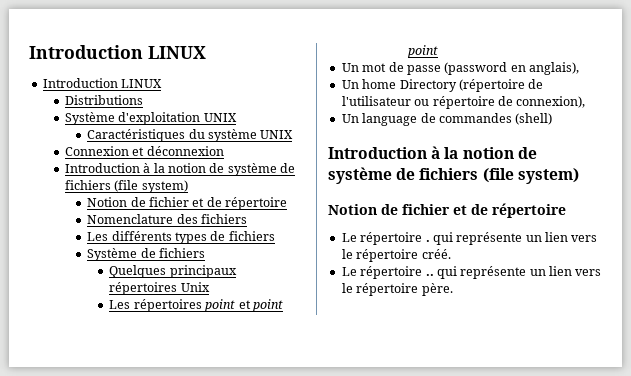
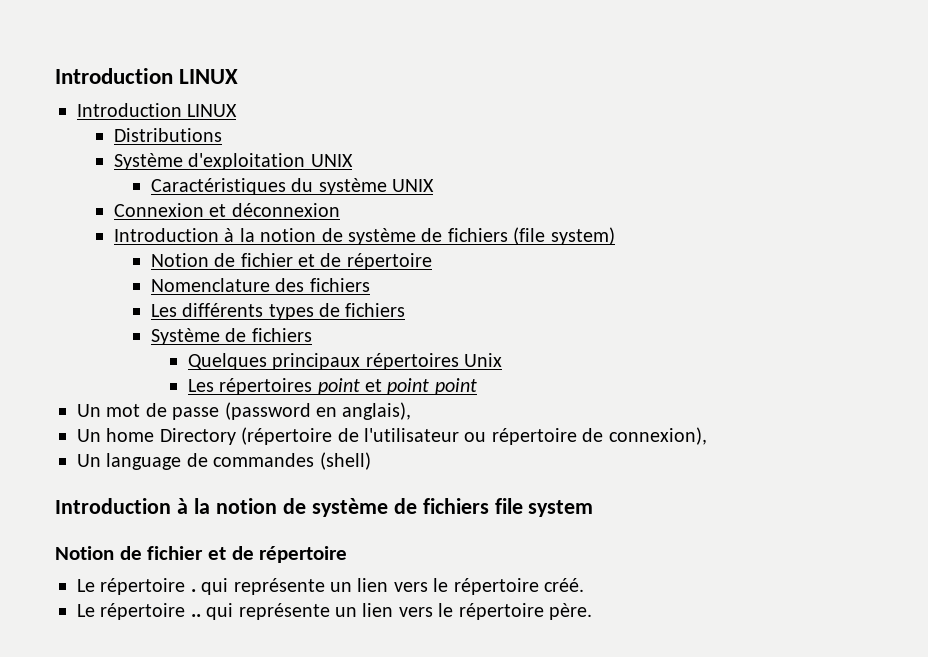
[482,168,579,184] (file system) -> [494,498,594,517] file system

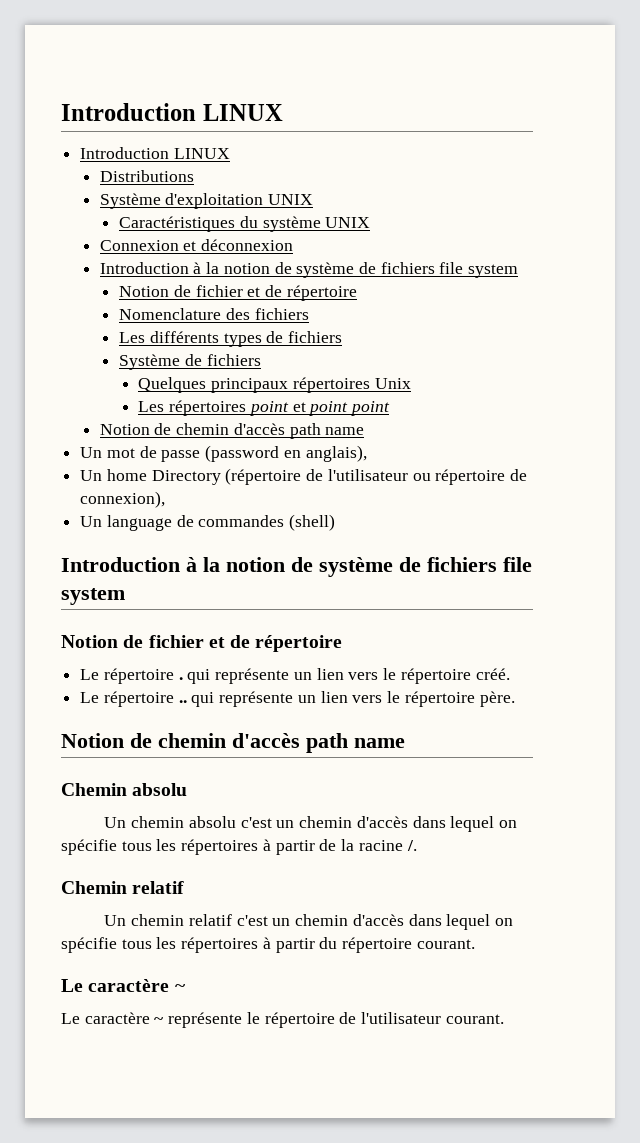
[513,227,615,245] (file system) -> [439,262,519,278] file system
(477, 386) none -> [99,423,365,439] // Notion de chemin d'accès path name
(592, 611) none -> [61,733,405,753] [61,783,188,796] [104,816,517,832] [61,839,417,855] [61,881,185,894] [104,914,513,930] [61,937,475,953] [61,979,186,992] [61,1012,504,1028] // Notion de chemin d'accès path name // Chemin absolu // Un chemin absolu c'est un chemin d'accès dans lequel on spécifie tous les répertoires à partir de la racine /. // Chemin relatif // Un chemin relatif c'est un chemin d'accès dans lequel on spécifie tous les répertoires à partir du répertoire courant. // Le caractère ~ // Le caractère ~ représente le répertoire de l'utilisateur courant.

